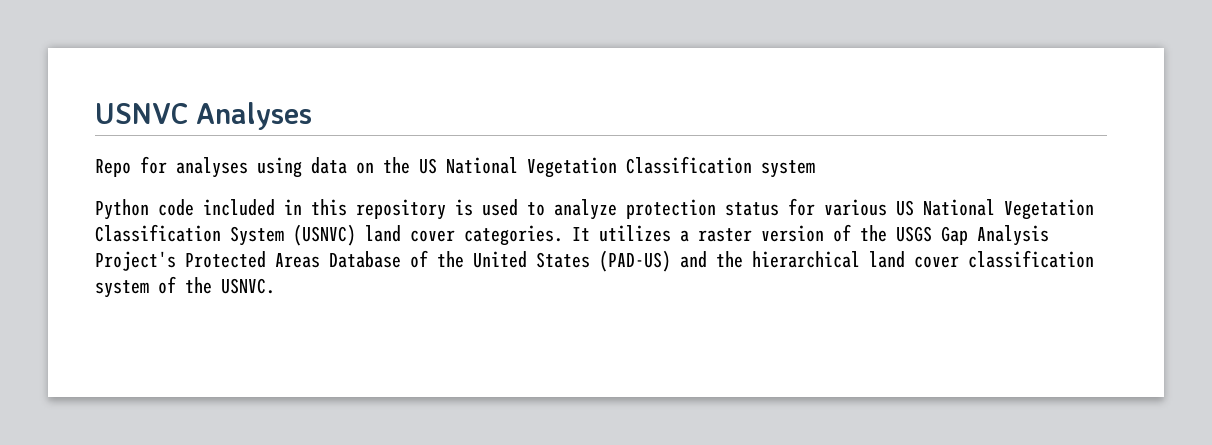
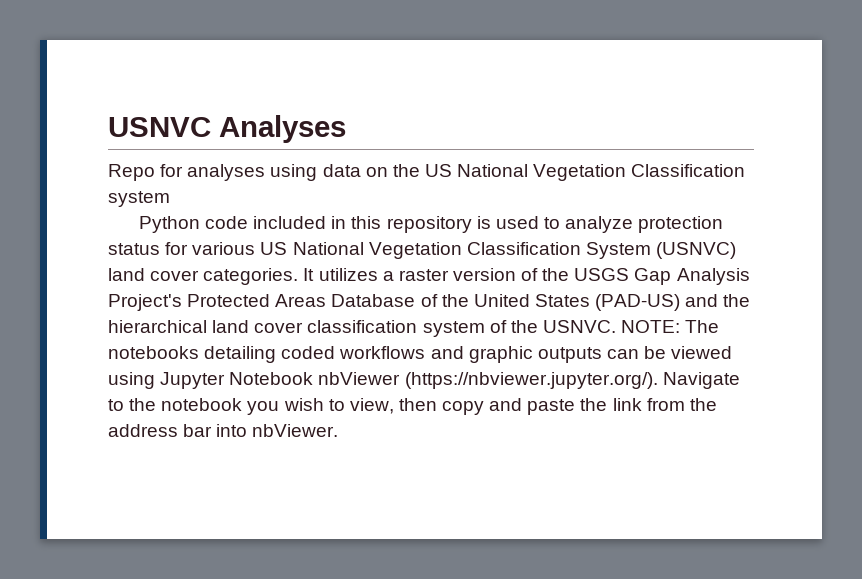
(275, 286) none -> [621,320,720,333] [108,346,733,363] [108,372,740,389] [108,398,717,415] [108,424,339,437] NOTE: The notebooks detailing coded workflows and graphic outputs can be viewed using Jupyter Notebook nbViewer (https://nbviewer.jupyter.org/). Navigate to the notebook you wish to view, then copy and paste the link from the address bar into nbViewer.

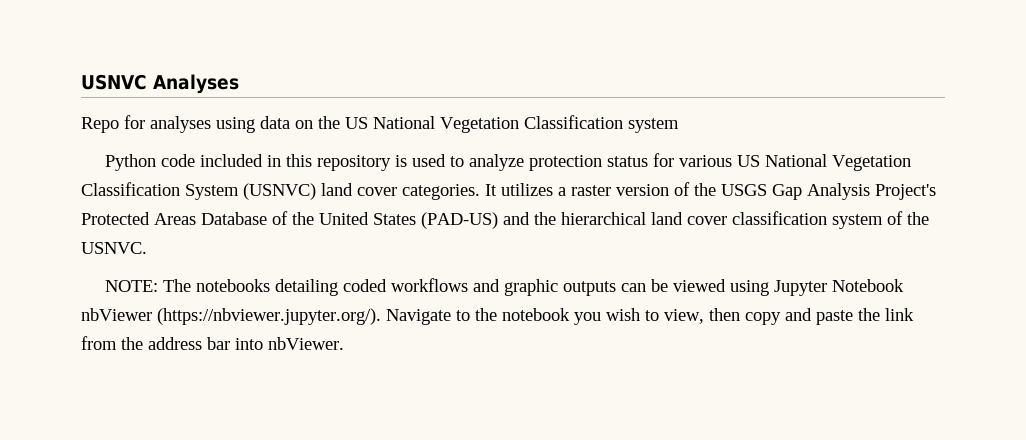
(616, 326) none -> (147, 248) //

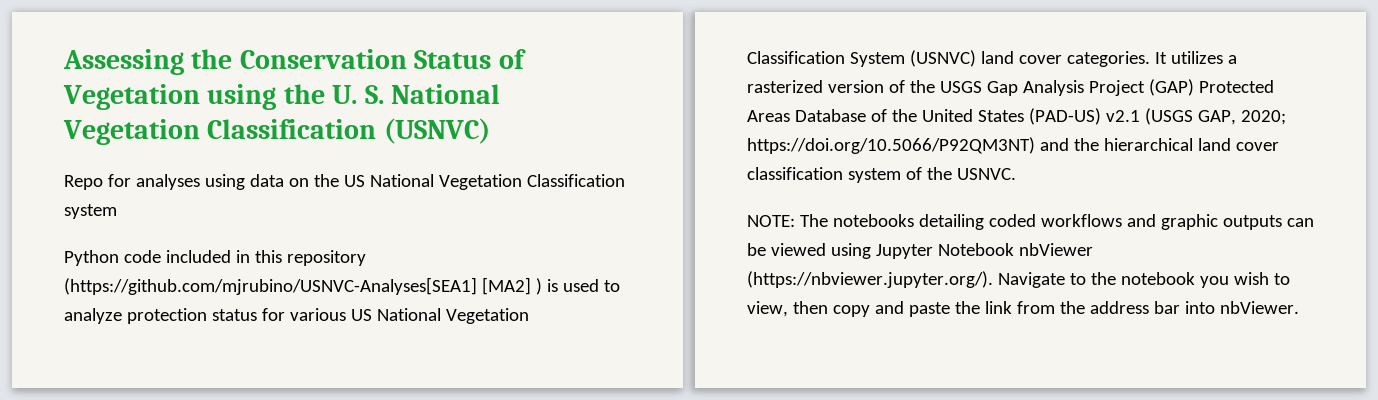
[81,74,239,94] USNVC Analyses -> [63,49,526,75] [63,84,501,110] [63,118,490,145] Assessing the Conservation Status of Vegetation using the U. S. National Vegetation Classification (USNVC)
(392, 163) none -> [64,277,542,295] (https://github.com/mjrubino/USNVC-Analyses[SEA1] [MA2] )
[571,185,611,196] raster -> [747,80,823,93] rasterized
[875,184,936,200] Project's -> [1088,79,1194,96] Project (GAP)
(498, 220) none -> [1105,108,1286,125] [747,137,1035,154] v2.1 (USGS GAP, 2020; https://doi.org/10.5066/P92QM3NT)

